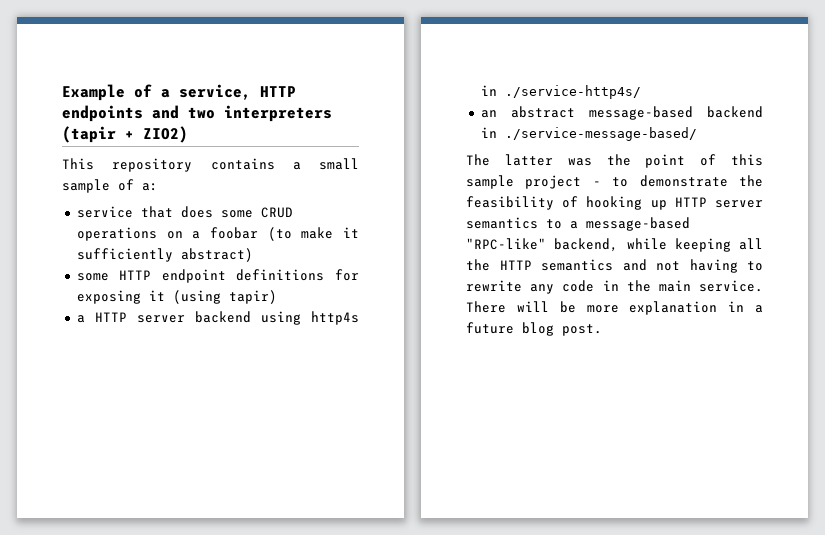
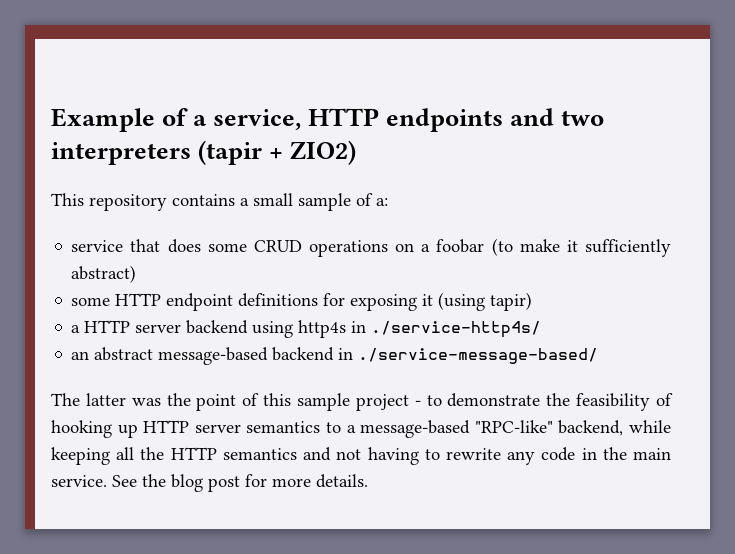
[466,301,763,315] [466,322,602,336] There will be more explanation in a future blog post. -> [112,474,368,492] See the blog post for more details.

